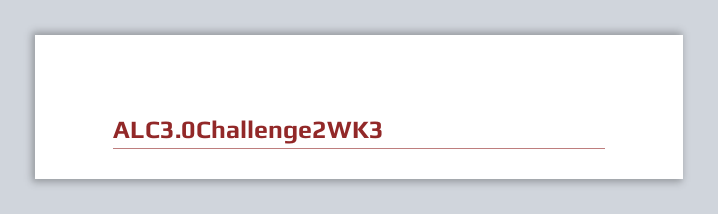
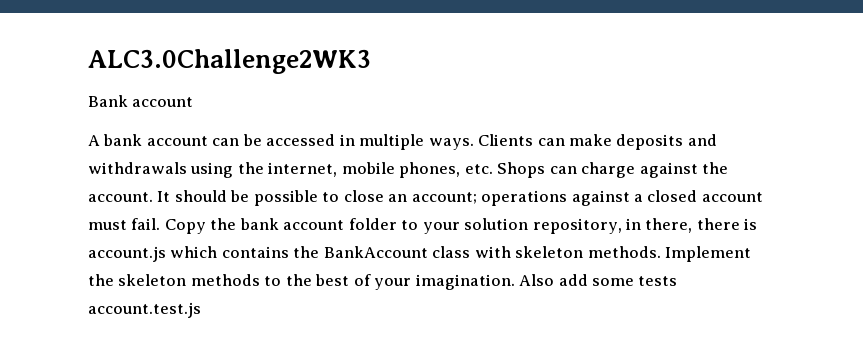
(384, 132) none -> [88,95,194,107] [88,134,717,150] [88,162,729,178] [88,190,763,206] [88,218,758,234] [88,246,752,262] [88,274,678,290] [88,302,201,318] // Bank account // A bank account can be accessed in multiple ways. Clients can make deposits and withdrawals using the internet, mobile phones, etc. Shops can charge against the account. It should be possible to close an account; operations against a closed account must fail. Copy the bank account folder to your solution repository, in there, there is account.js which contains the BankAccount class with skeleton methods. Implement the skeleton methods to the best of your imagination. Also add some tests account.test.js

